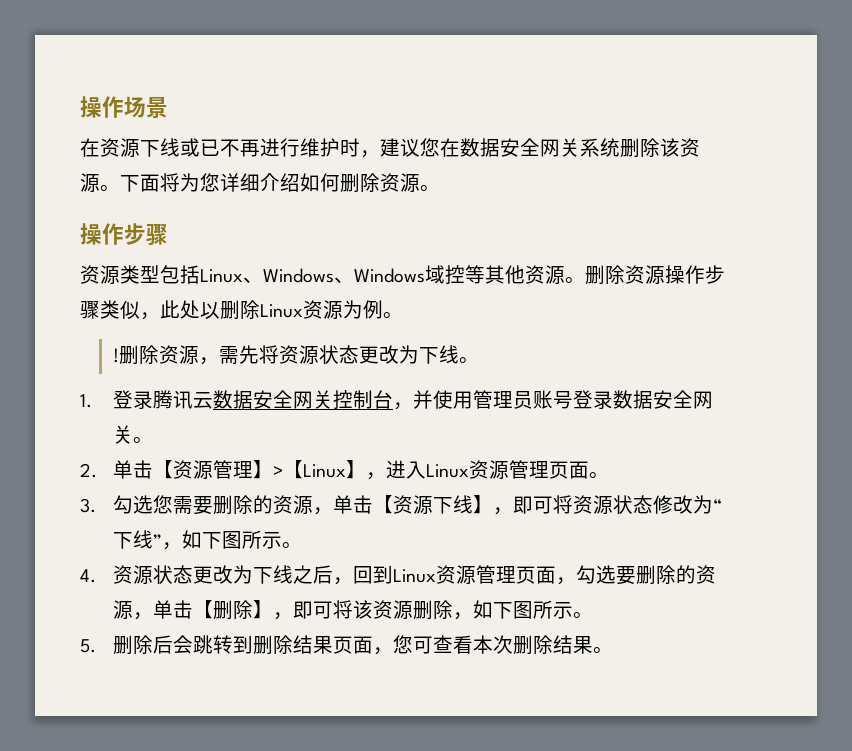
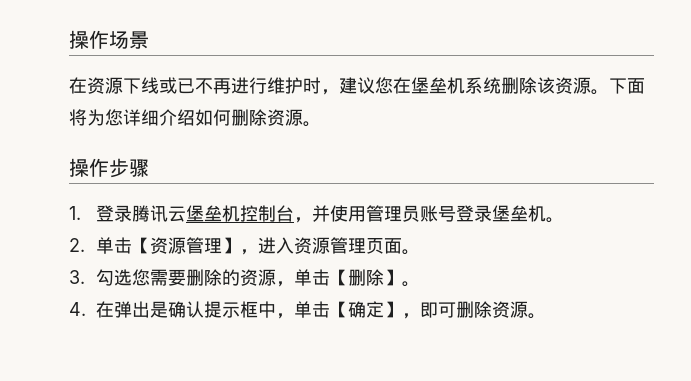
[460,138,580,157] 数据安全网关 -> [411,77,465,94] 堡垒机
[80,265,725,285] [80,300,403,320] [112,345,479,365] // 资源类型包括Linux、Windows、Windows域控等其他资源。删除资源操作步骤类似，此处以删除Linux资源为例。 // !删除资源，需先将资源状态更改为下线。 -> (149, 168) none
[212,390,333,409] 数据安全网关 -> [186,205,241,222] 堡垒机
[612,390,713,409] [112,425,133,444] 数据安全网关 -> [492,205,547,222] 堡垒机
[272,460,469,480] >【Linux】，进入Linux -> [240,237,295,255] ，进入
[392,495,722,515] [112,530,302,550] [80,565,716,585] [112,600,593,620] [80,635,593,655] 资源下线】，即可将资源状态修改为“下线”，如下图所示。 // 4.资源状态更改为下线之后，回到Linux资源管理页面，勾选要删除的资源，单击【删除】，即可将该资源删除，如下图所示。 // 5.删除后会跳转到删除结果页面，您可查看本次删除结果 -> [348,269,421,287] [69,301,529,319] 删除】。 // 4.在弹出是确认提示框中，单击【确定】，即可删除资源

